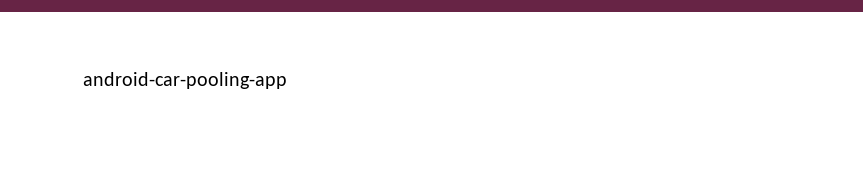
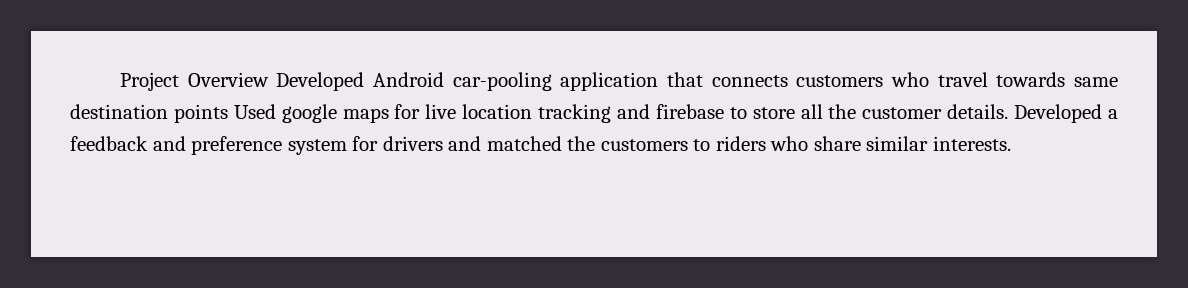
[83,72,287,89] android-car-pooling-app -> [119,72,1118,91] [70,104,1119,123] [70,136,1012,155] Project Overview Developed Android car-pooling application that connects customers who travel towards same destination points Used google maps for live location tracking and firebase to store all the customer details. Developed a feedback and preference system for drivers and matched the customers to riders who share similar interests.

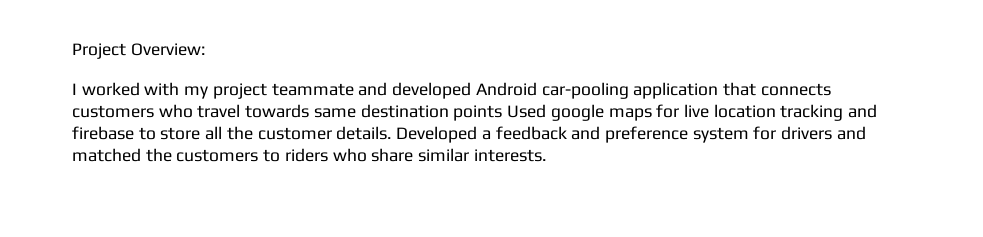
[187,72,365,91] Overview Developed -> [130,43,205,56] [72,82,472,99] Overview: // I worked with my project teammate and developed

